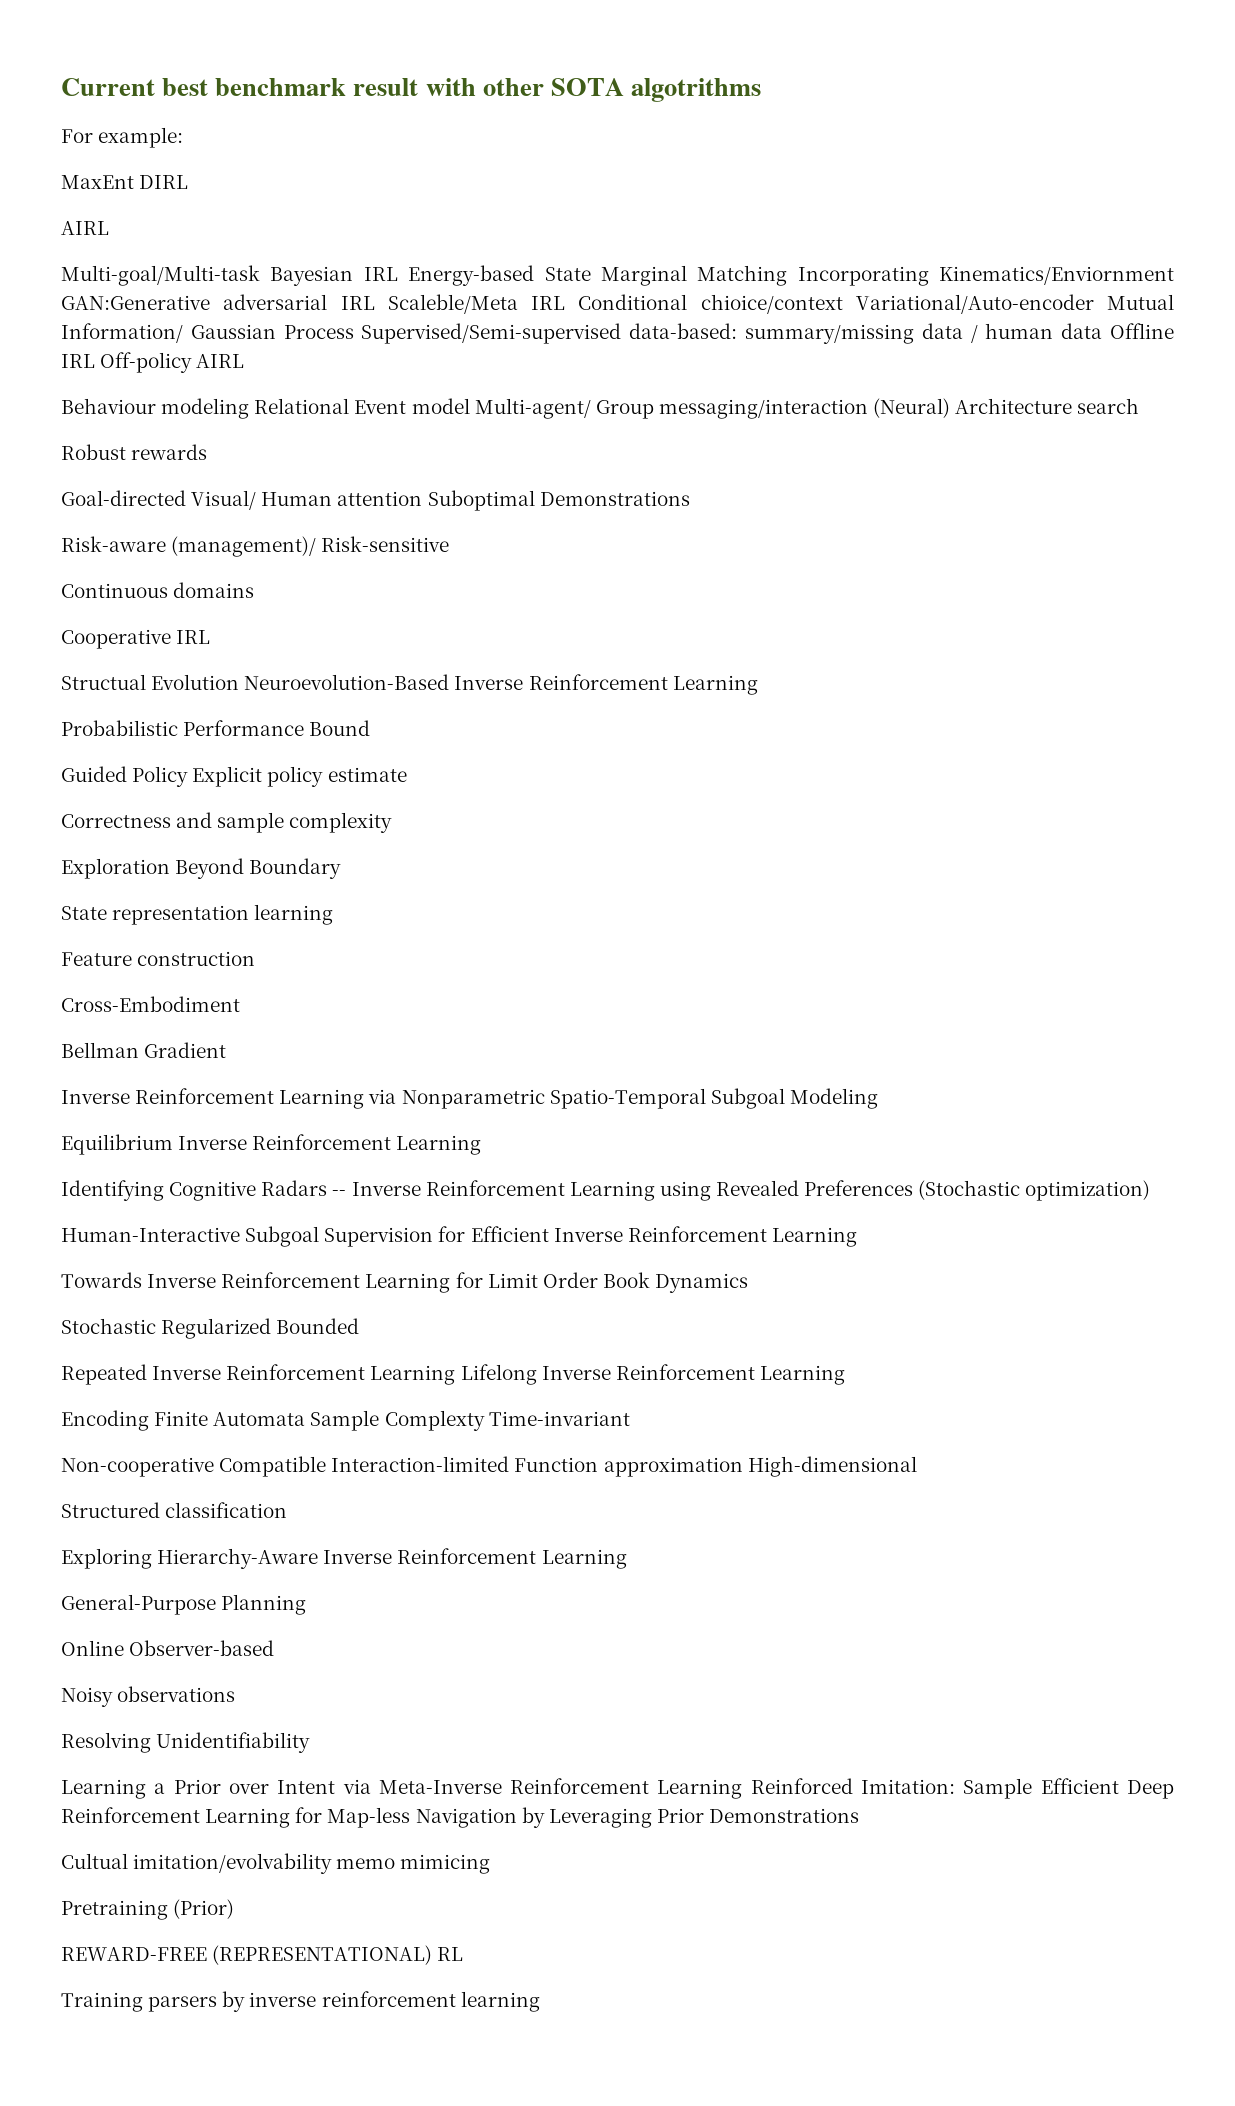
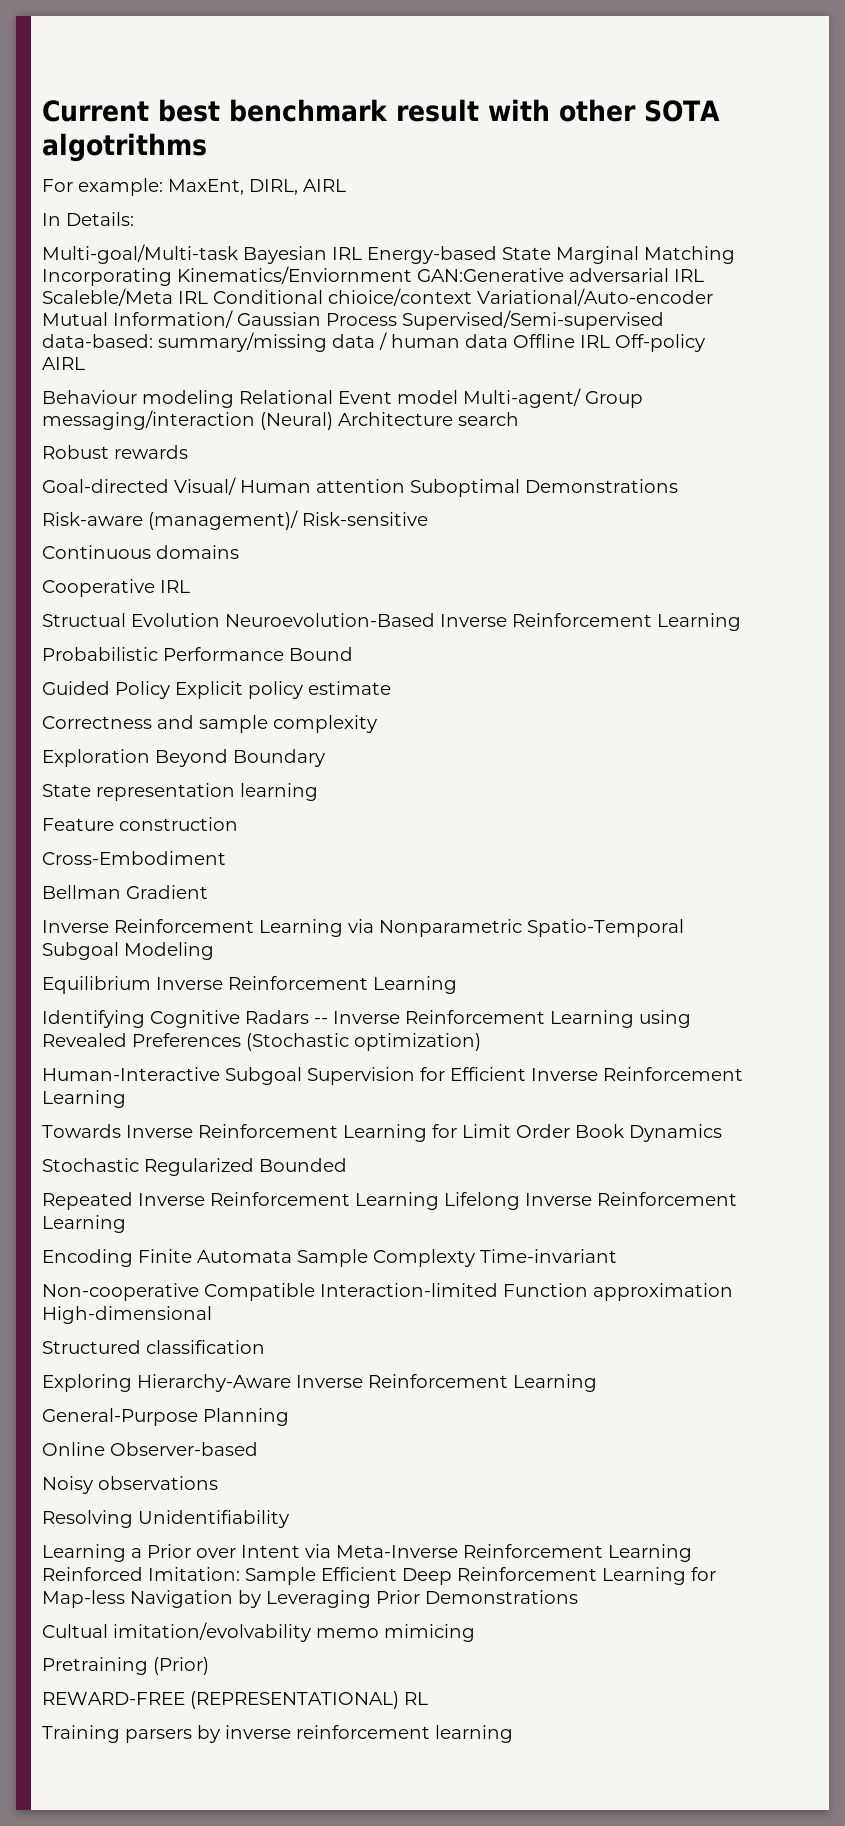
[61,175,189,189] [61,221,109,235] // MaxEnt DIRL // AIRL -> [168,179,346,195] [42,212,134,226] MaxEnt, DIRL, AIRL // In Details:

